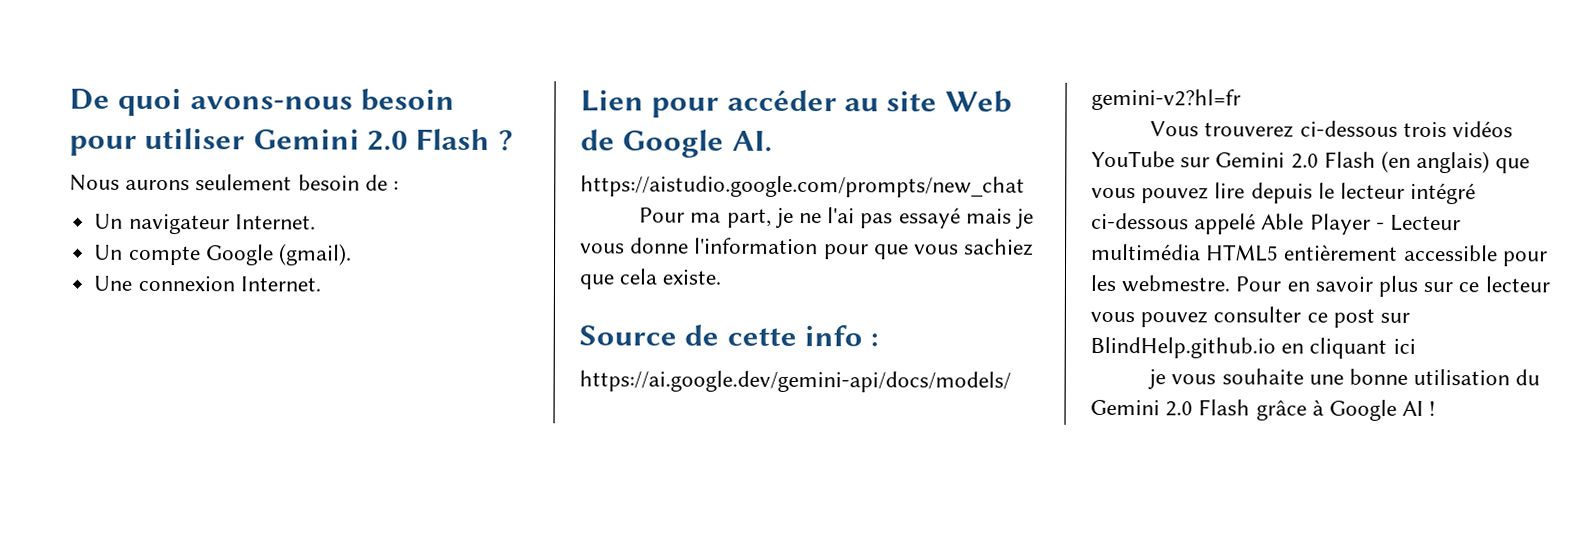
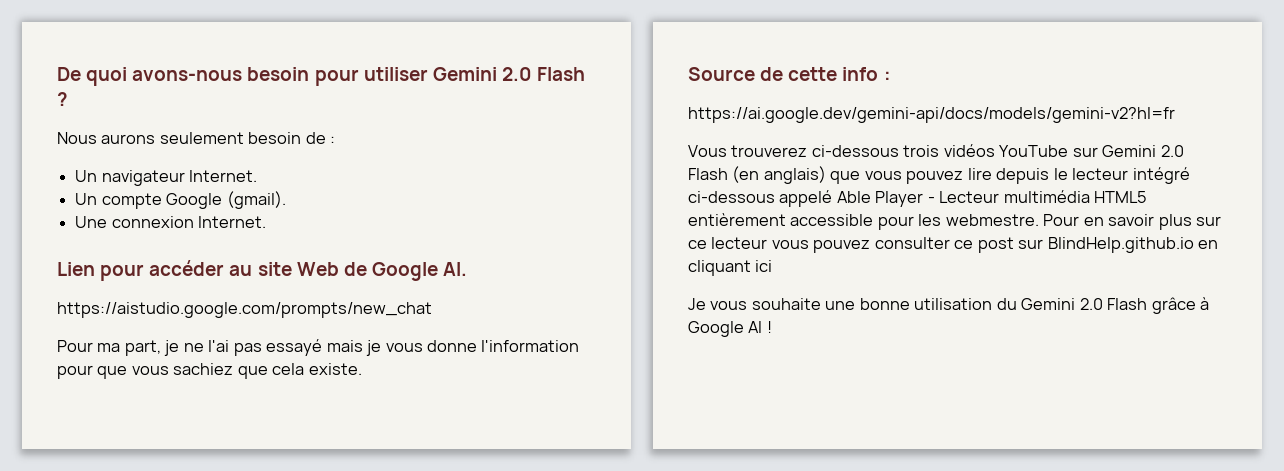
[1148,369,1167,390] je -> [688,298,706,310] Je

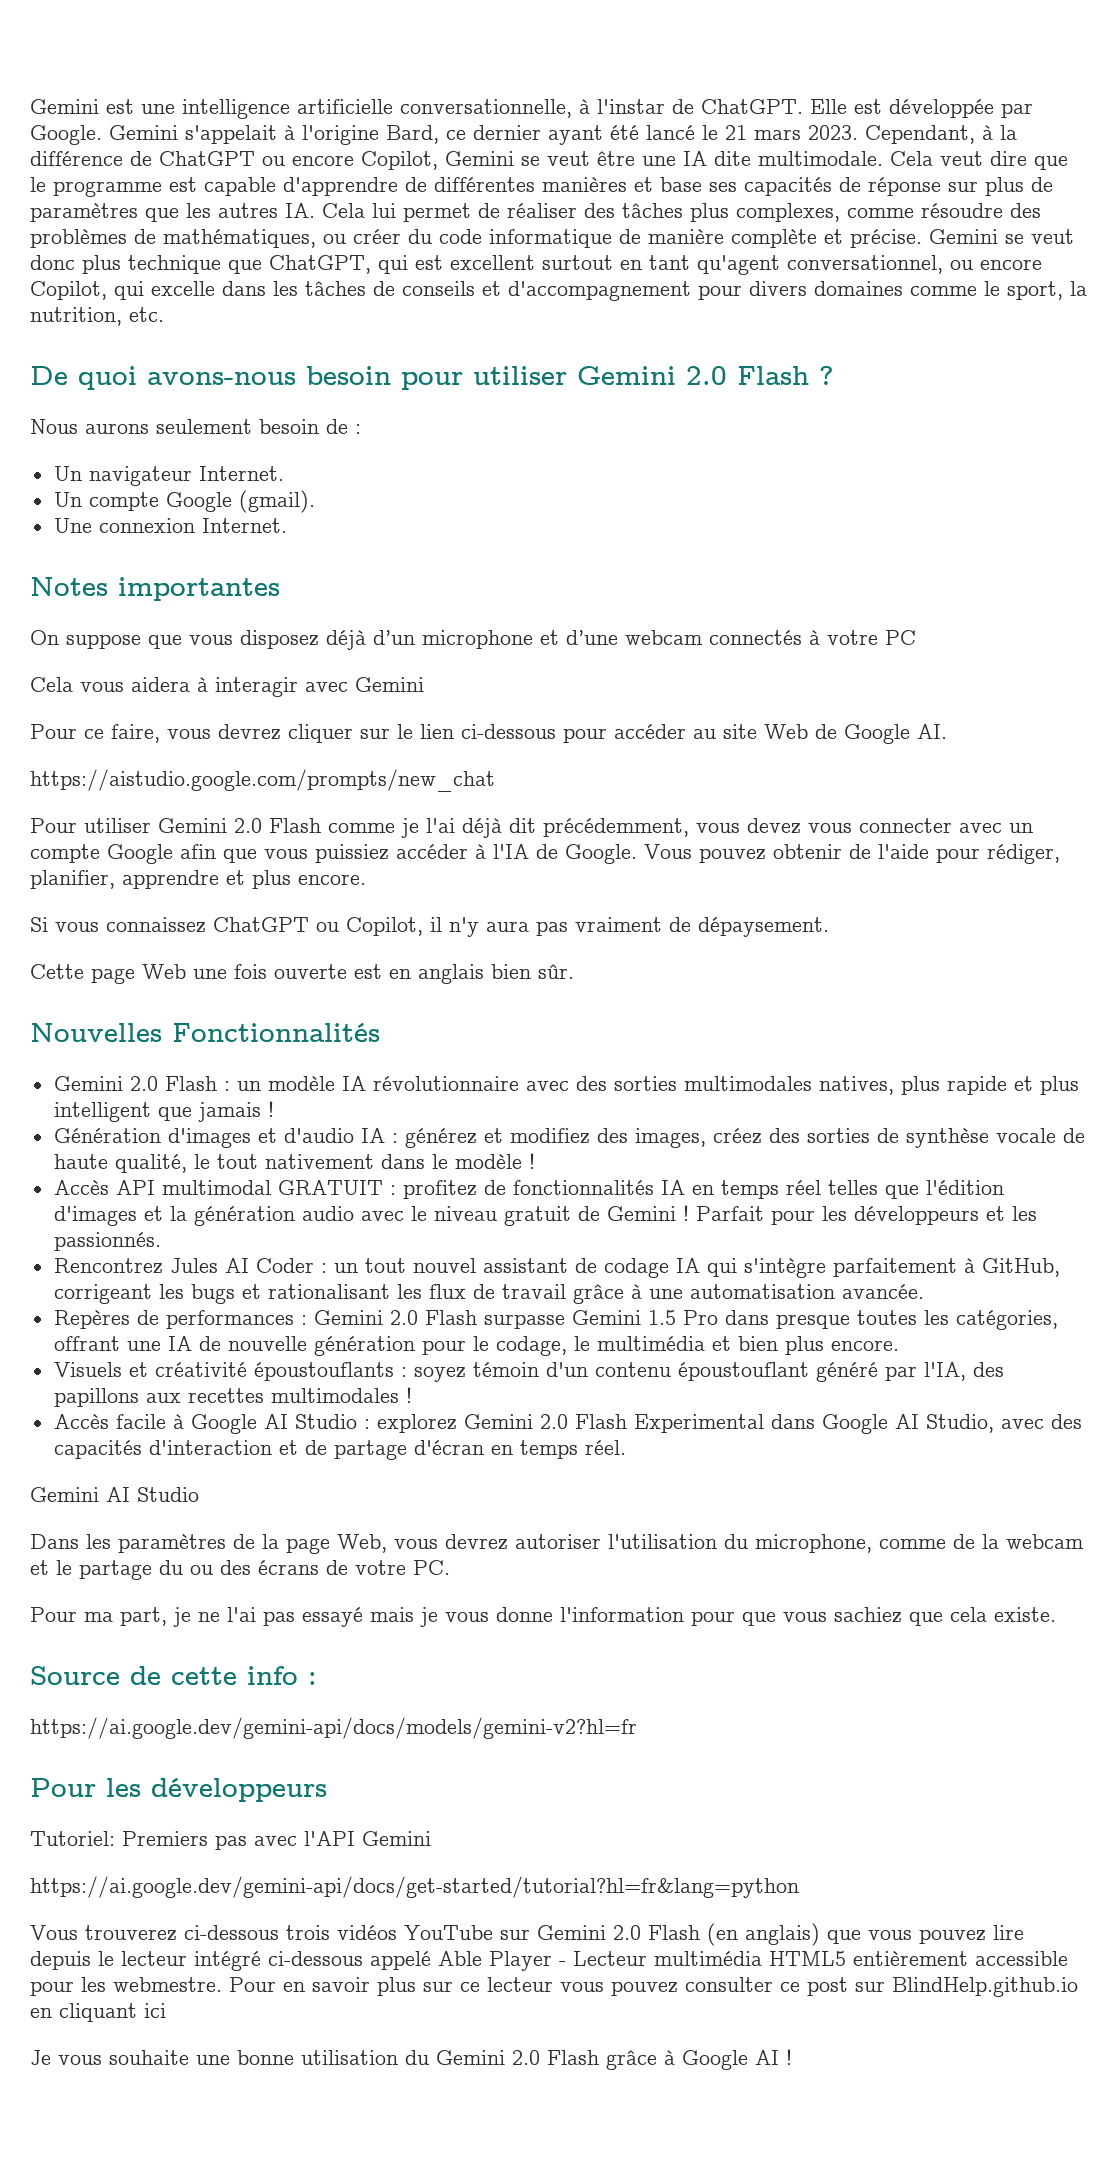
(57, 74) none -> [30,99,1033,119] [30,125,1017,145] [30,151,1068,170] [30,177,1053,197] [30,203,1041,222] [30,229,1074,248] [30,255,1042,275] [30,281,1087,301] [30,307,164,326] Gemini est une intelligence artificielle conversationnelle, à l'instar de ChatGPT. Elle est développée par Google. Gemini s'appelait à l'origine Bard, ce dernier ayant été lancé le 21 mars 2023. Cependant, à la différence de ChatGPT ou encore Copilot, Gemini se veut être une IA dite multimodale. Cela veut dire que le programme est capable d'apprendre de différentes manières et base ses capacités de réponse sur plus de paramètres que les autres IA. Cela lui permet de réaliser des tâches plus complexes, comme résoudre des problèmes de mathématiques, ou créer du code informatique de manière complète et précise. Gemini se veut donc plus technique que ChatGPT, qui est excellent surtout en tant qu'agent conversationnel, ou encore Copilot, qui excelle dans les tâches de conseils et d'accompagnement pour divers domaines comme le sport, la nutrition, etc. //
[57,262,95,276] Lien -> [30,577,280,601] [30,630,916,650] [30,677,424,697] [30,724,556,743] Notes importantes // On suppose que vous disposez déjà d’un microphone et d’une webcam connectés à votre PC // Cela vous aidera à interagir avec Gemini // Pour ce faire, vous devrez cliquer sur le lien ci-dessous
(432, 310) none -> [30,818,1033,838] [30,844,1060,864] [30,870,366,889] [30,917,829,937] [30,964,574,984] [30,1023,380,1042] [53,1076,1079,1095] [53,1101,274,1122] [53,1128,1085,1148] [53,1153,535,1173] [53,1180,1004,1199] [53,1205,1037,1226] [53,1232,161,1251] [53,1258,1060,1278] [53,1284,924,1304] [53,1310,1058,1330] [53,1336,899,1356] [53,1362,1004,1382] [53,1387,412,1407] [53,1414,1082,1434] [53,1440,626,1460] [30,1487,199,1502] [30,1534,1084,1554] [30,1560,450,1580] // Pour utiliser Gemini 2.0 Flash comme je l'ai déjà dit précédemment, vous devez vous connecter avec un compte Google afin que vous puissiez accéder à l'IA de Google. Vous pouvez obtenir de l'aide pour rédiger, planifier, apprendre et plus encore. // Si vous connaissez ChatGPT ou Copilot, il n'y aura pas vraiment de dépaysement. // Cette page Web une fois ouverte est en anglais bien sûr. // Nouvelles Fonctionnalités // Gemini 2.0 Flash : un modèle IA révolutionnaire avec des sorties multimodales natives, plus rapide et plus intelligent que jamais ! // Génération d'images et d'audio IA : générez et modifiez des images, créez des sorties de synthèse vocale de haute qualité, le tout nativement dans le modèle ! // Accès API multimodal GRATUIT : profitez de fonctionnalités IA en temps réel telles que l'édition d'images et la génération audio avec le niveau gratuit de Gemini ! Parfait pour les développeurs et les passionnés. // Rencontrez Jules AI Coder : un tout nouvel assistant de codage IA qui s'intègre parfaitement à GitHub, corrigeant les bugs et rationalisant les flux de travail grâce à une automatisation avancée. // Repères de performances : Gemini 2.0 Flash surpasse Gemini 1.5 Pro dans presque toutes les catégories, offrant une IA de nouvelle génération pour le codage, le multimédia et bien plus encore. // Visuels et créativité époustouflants : soyez témoin d'un contenu époustouflant généré par l'IA, des papillons aux recettes multimodales ! // Accès facile à Google AI Studio : explorez Gemini 2.0 Flash Experimental dans Google AI Studio, avec des capacités d'interaction et de partage d'écran en temps réel. // Gemini AI Studio // Dans les paramètres de la page Web, vous devrez autoriser l'utilisation du microphone, comme de la webcam et le partage du ou des écrans de votre PC.
(1175, 115) none -> [30,1778,327,1802] [30,1831,431,1850] [30,1876,799,1898] // Pour les développeurs // Tutoriel: Premiers pas avec l'API Gemini // https://ai.google.dev/gemini-api/docs/get-started/tutorial?hl=fr&lang=python

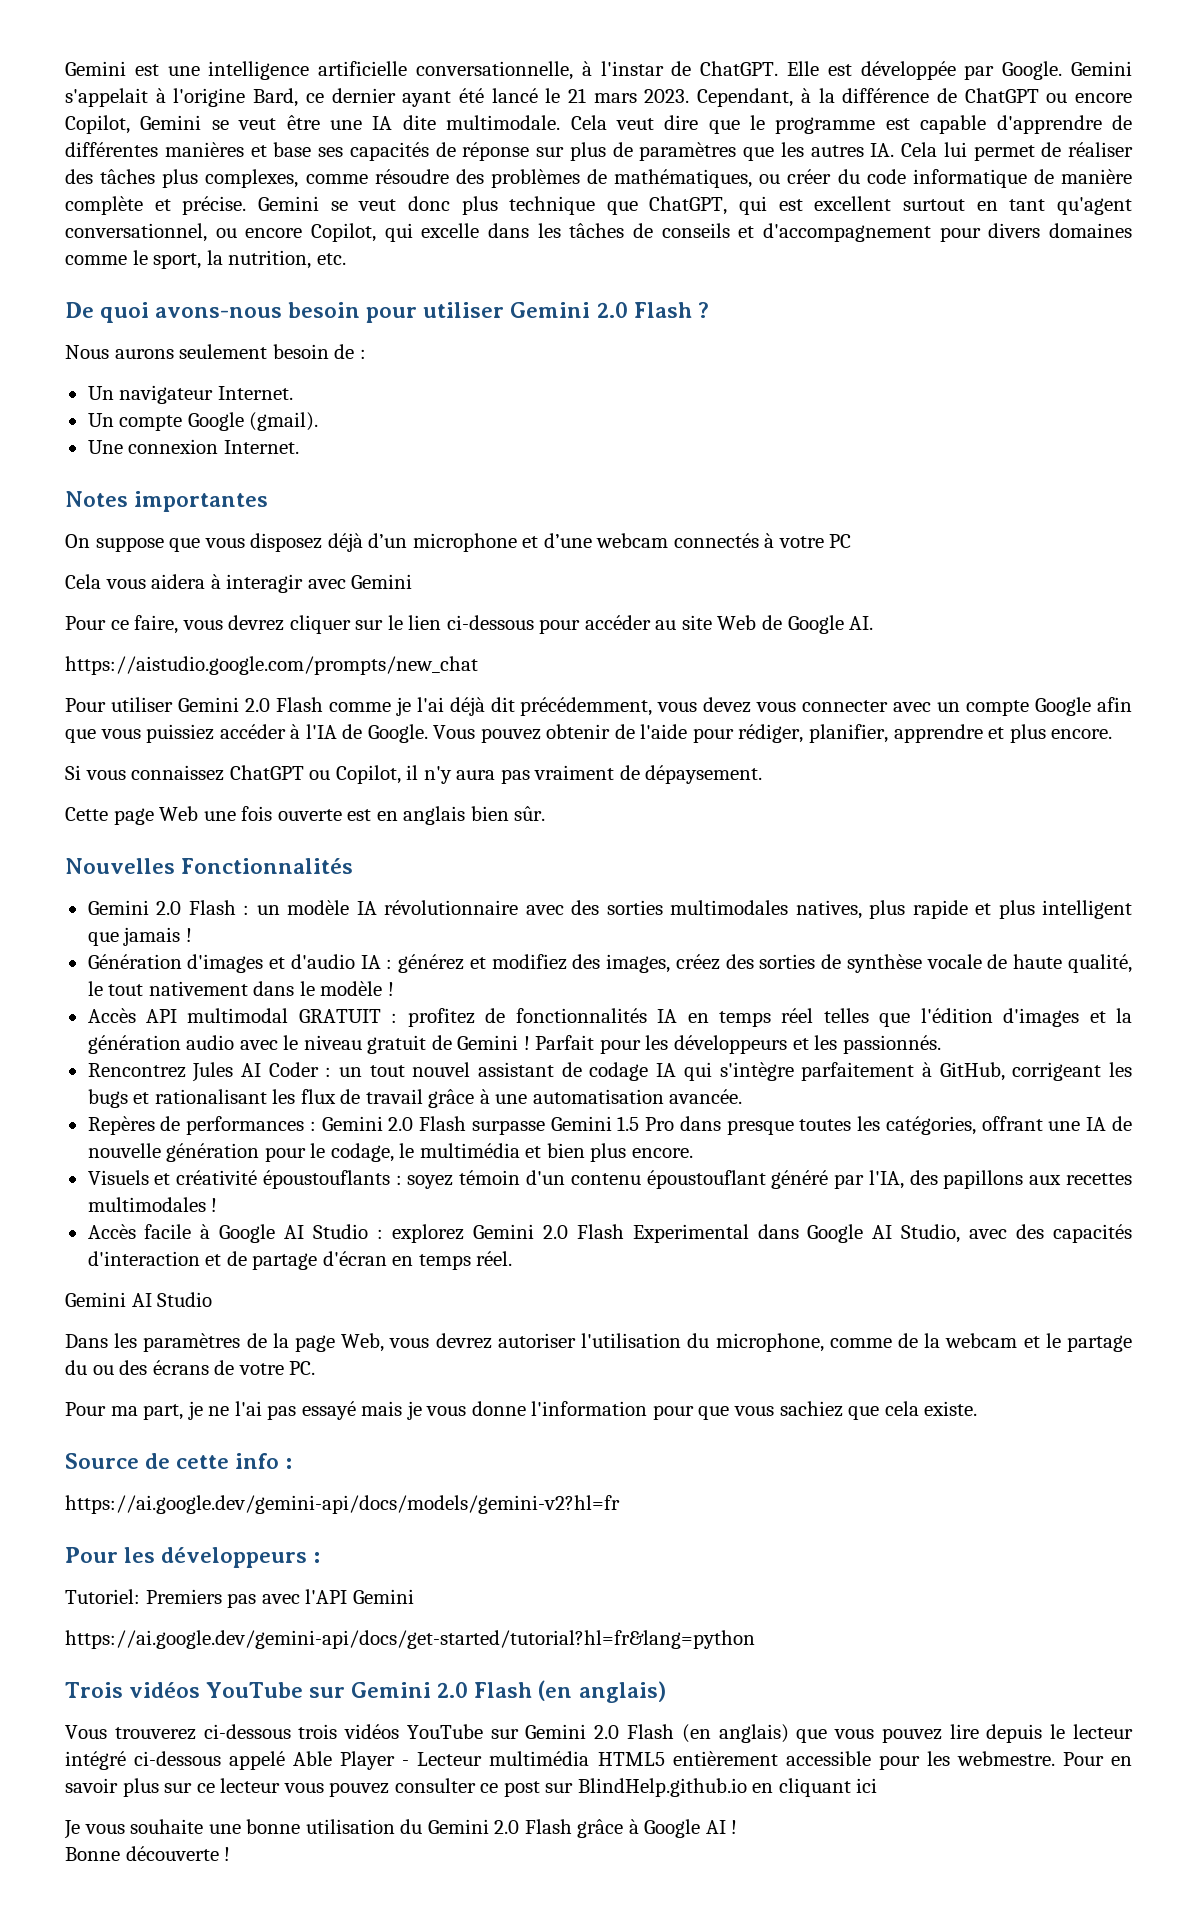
(327, 1790) none -> [313,1552,321,1563] :
(799, 1887) none -> [65,1680,666,1703] // Trois vidéos YouTube sur Gemini 2.0 Flash (en anglais)
(792, 2057) none -> [65,1846,231,1861] // Bonne découverte !

